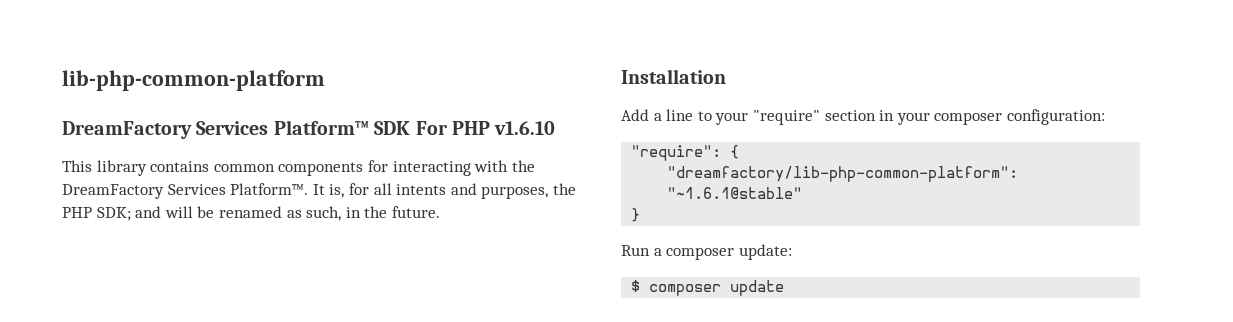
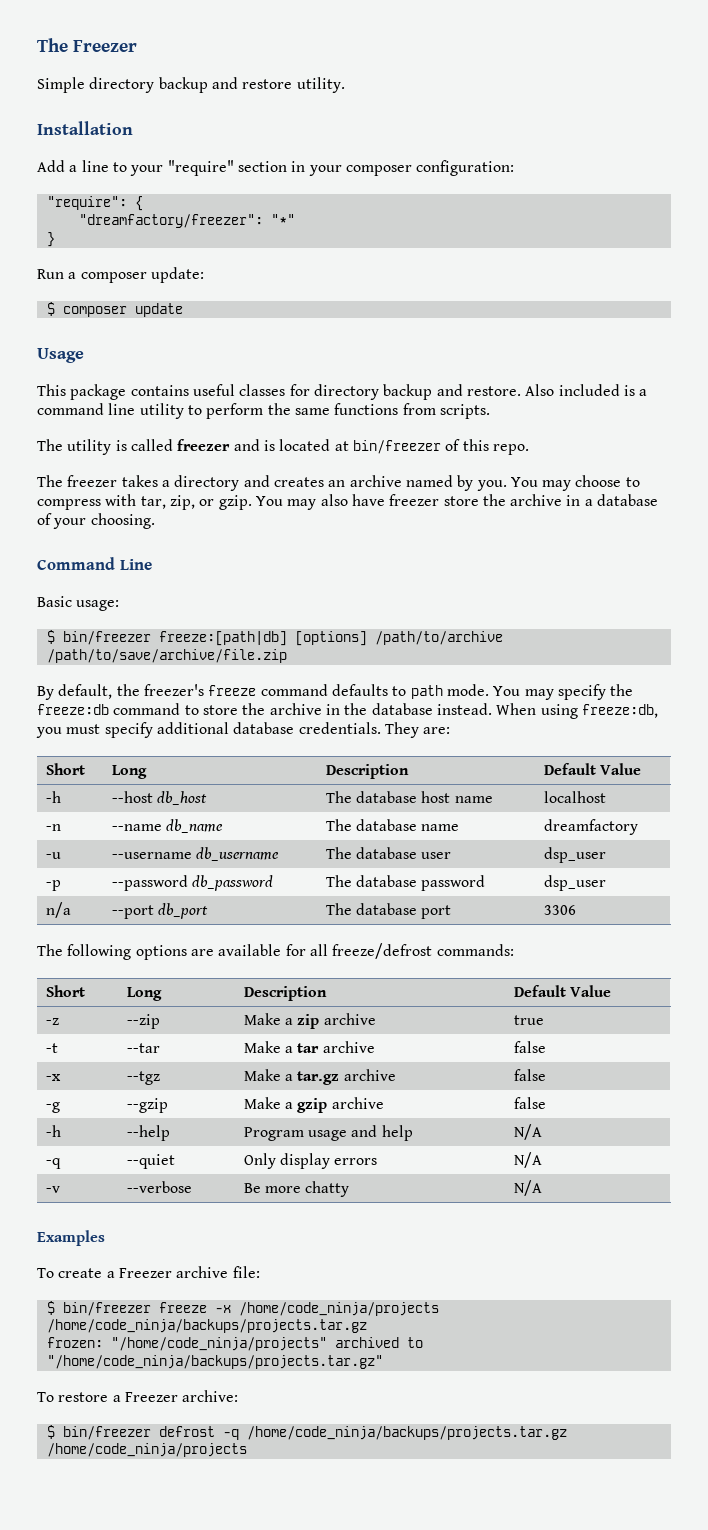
[62,70,325,91] [62,120,556,139] [62,160,535,176] [62,183,576,199] [62,206,440,221] lib-php-common-platform // DreamFactory Services Platform™ SDK For PHP v1.6.10 // This library contains common components for interacting with the DreamFactory Services Platform™. It is, for all intents and purposes, the PHP SDK; and will be renamed as such, in the future. -> [37,38,137,52] [37,77,345,93] The Freezer // Simple directory backup and restore utility.
[667,166,1019,182] [667,187,803,199] "dreamfactory/lib-php-common-platform": "~1.6.1@stable" -> [78,214,295,228] "dreamfactory/freezer": "*"
(785, 288) none -> [37,348,84,363] [37,384,648,400] [37,403,490,419] [37,439,529,455] [37,475,640,491] [37,494,659,510] [37,513,155,529] [37,557,152,570] [37,596,120,611] [46,630,503,646] [46,649,287,663] [37,684,634,700] [37,703,658,719] [36,722,451,738] [45,763,85,775] [111,765,147,779] [325,764,409,779] [543,763,642,775] [45,791,61,803] [111,791,208,805] [325,791,493,803] [543,791,606,803] [45,824,61,831] [111,819,224,833] [325,819,460,831] [543,819,638,835] [45,852,61,859] [111,847,280,861] [325,847,452,859] [543,847,606,863] [45,880,61,891] [111,875,274,891] [325,875,486,891] [543,875,606,891] [45,902,71,918] [111,903,209,919] [325,903,452,919] [543,905,576,915] [37,943,514,960] [45,985,85,997] [126,987,162,1001] [243,986,327,1001] [513,985,612,997] [45,1018,59,1025] [126,1014,160,1029] [243,1013,376,1029] [513,1015,544,1025] [45,1043,58,1053] [126,1043,160,1053] [243,1041,375,1053] [513,1041,546,1053] [45,1074,61,1081] [126,1071,160,1085] [243,1069,396,1085] [513,1069,546,1081] [45,1102,60,1113] [126,1098,168,1113] [243,1097,384,1113] [513,1097,546,1109] [45,1125,61,1137] [126,1125,170,1141] [243,1125,413,1141] [513,1124,542,1140] [45,1158,61,1169] [126,1154,175,1169] [243,1153,378,1169] [513,1152,542,1168] [45,1186,60,1193] [126,1181,192,1193] [243,1181,350,1197] [513,1180,542,1196] [37,1230,105,1246] [37,1266,260,1278] [46,1301,439,1316] [46,1319,367,1333] [46,1337,423,1351] [46,1355,383,1369] [37,1390,239,1402] [46,1425,567,1440] [46,1443,247,1457] // Usage // This package contains useful classes for directory backup and restore. Also included is a command line utility to perform the same functions from scripts. // The utility is called freezer and is located at bin/freezer of this repo. // The freezer takes a directory and creates an archive named by you. You may choose to compress with tar, zip, or gzip. You may also have freezer store the archive in a database of your choosing. // Command Line // Basic usage: // $ bin/freezer freeze:[path|db] [options] /path/to/archive /path/to/save/archive/file.zip // By default, the freezer's freeze command defaults to path mode. You may specify the freeze:db command to store the archive in the database instead. When using freeze:db, you must specify additional database credentials. They are: // Short | Long | Description | Default Value // -h | --host db_host | The database host name | localhost // -n | --name db_name | The database name | dreamfactory // -u | --username db_username | The database user | dsp_user // -p | --password db_password | The database password | dsp_user // n/a | --port db_port | The database port | 3306 // The following options are available for all freeze/defrost commands: // Short | Long | Description | Default Value // -z | --zip | Make a zip archive | true // -t | --tar | Make a tar archive | false // -x | --tgz | Make a tar.gz archive | false // -g | --gzip | Make a gzip archive | false // -h | --help | Program usage and help | N/A // -q | --quiet | Only display errors | N/A // -v | --verbose | Be more chatty | N/A // Examples // To create a Freezer archive file: // $ bin/freezer freeze -x /home/code_ninja/projects /home/code_ninja/backups/projects.tar.gz // frozen: "/home/code_ninja/projects" archived to "/home/code_ninja/backups/projects.tar.gz" // To restore a Freezer archive: // $ bin/freezer defrost -q /home/code_ninja/backups/projects.tar.gz /home/code_ninja/projects

